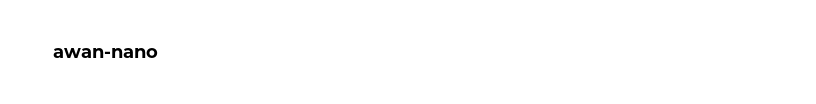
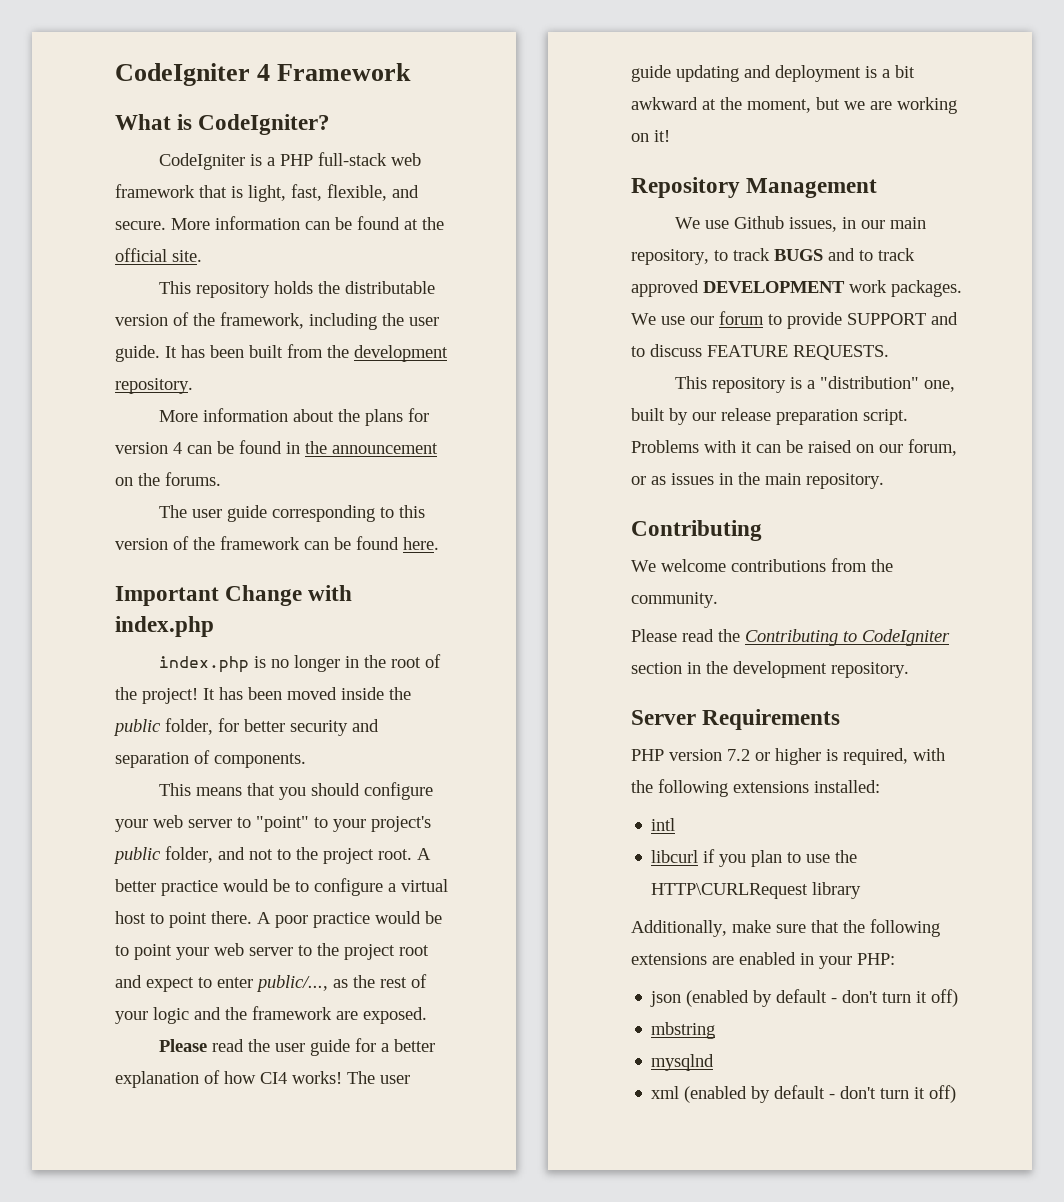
[53,48,158,58] awan-nano -> [115,63,412,86] [115,114,331,135] [159,152,422,170] [115,184,419,202] [115,216,444,230] [115,248,202,262] [159,281,436,298] [115,312,439,330] [115,344,448,362] [115,378,193,394] [159,408,430,426] [115,440,438,454] [115,472,221,486] [159,505,426,522] [115,536,439,550] [115,585,353,606] [115,616,214,637] [159,654,442,673] [115,687,411,704] [113,718,379,736] [115,750,306,768] [159,782,434,800] [115,815,431,832] [113,846,431,864] [115,878,448,896] [115,911,442,928] [115,943,429,960] [115,974,427,992] [115,1006,427,1024] [159,1038,436,1056] [115,1070,410,1088] [631,65,915,82] [631,97,957,114] [631,130,670,142] [631,177,878,198] [675,216,927,232] [631,248,915,265] [631,280,962,297] [631,311,958,329] [631,344,889,360] [675,376,956,393] [631,408,908,425] [631,439,957,456] [631,472,884,489] [631,520,762,541] [631,558,893,572] [631,592,718,608] [631,629,950,646] [631,661,909,678] [631,709,841,730] [631,748,945,765] [631,779,880,797] [651,818,676,831] [651,849,858,867] [651,882,862,899] [631,919,940,937] [631,952,895,969] [650,989,959,1007] [651,1022,716,1039] [651,1054,715,1071] [651,1085,957,1103] CodeIgniter 4 Framework // What is CodeIgniter? // CodeIgniter is a PHP full-stack web framework that is light, fast, flexible, and secure. More information can be found at the official site. // This repository holds the distributable version of the framework, including the user guide. It has been built from the development repository. // More information about the plans for version 4 can be found in the announcement on the forums. // The user guide corresponding to this version of the framework can be found here. // Important Change with index.php // index.php is no longer in the root of the project! It has been moved inside the public folder, for better security and separation of components. // This means that you should configure your web server to "point" to your project's public folder, and not to the project root. A better practice would be to configure a virtual host to point there. A poor practice would be to point your web server to the project root and expect to enter public/..., as the rest of your logic and the framework are exposed. // Please read the user guide for a better explanation of how CI4 works! The user guide updating and deployment is a bit awkward at the moment, but we are working on it! // Repository Management // We use Github issues, in our main repository, to track BUGS and to track approved DEVELOPMENT work packages. We use our forum to provide SUPPORT and to discuss FEATURE REQUESTS. // This repository is a "distribution" one, built by our release preparation script. Problems with it can be raised on our forum, or as issues in the main repository. // Contributing // We welcome contributions from the community. // Please read the Contributing to CodeIgniter section in the development repository. // Server Requirements // PHP version 7.2 or higher is required, with the following extensions installed: // intl // libcurl if you plan to use the HTTP\CURLRequest library // Additionally, make sure that the following extensions are enabled in your PHP: // json (enabled by default - don't turn it off) // mbstring // mysqlnd // xml (enabled by default - don't turn it off)

